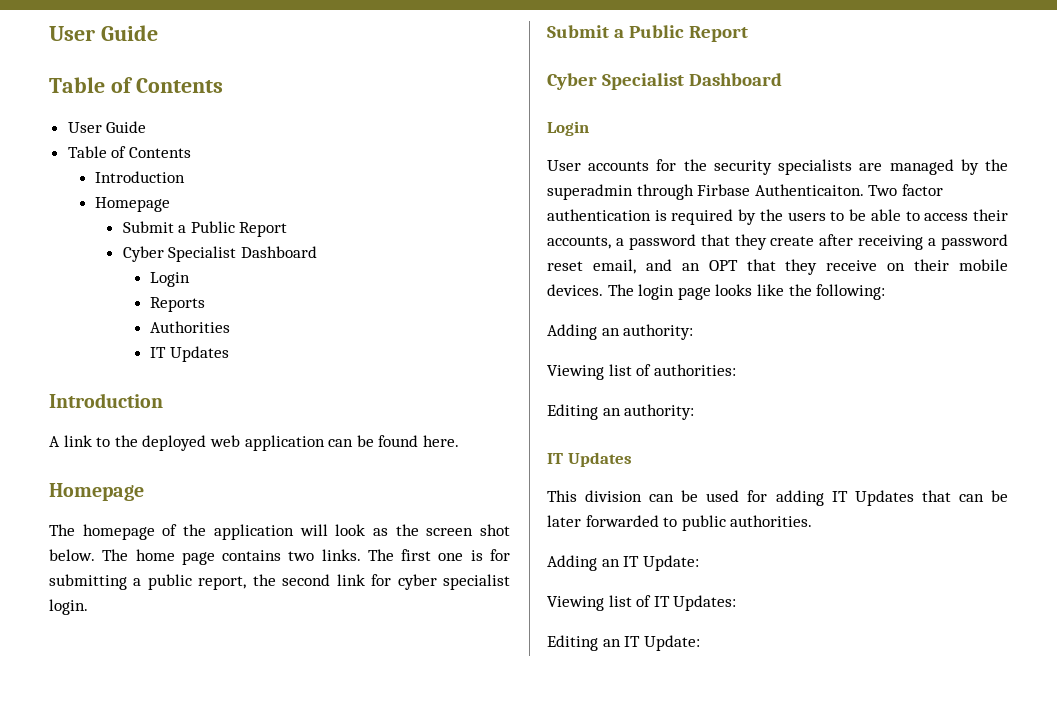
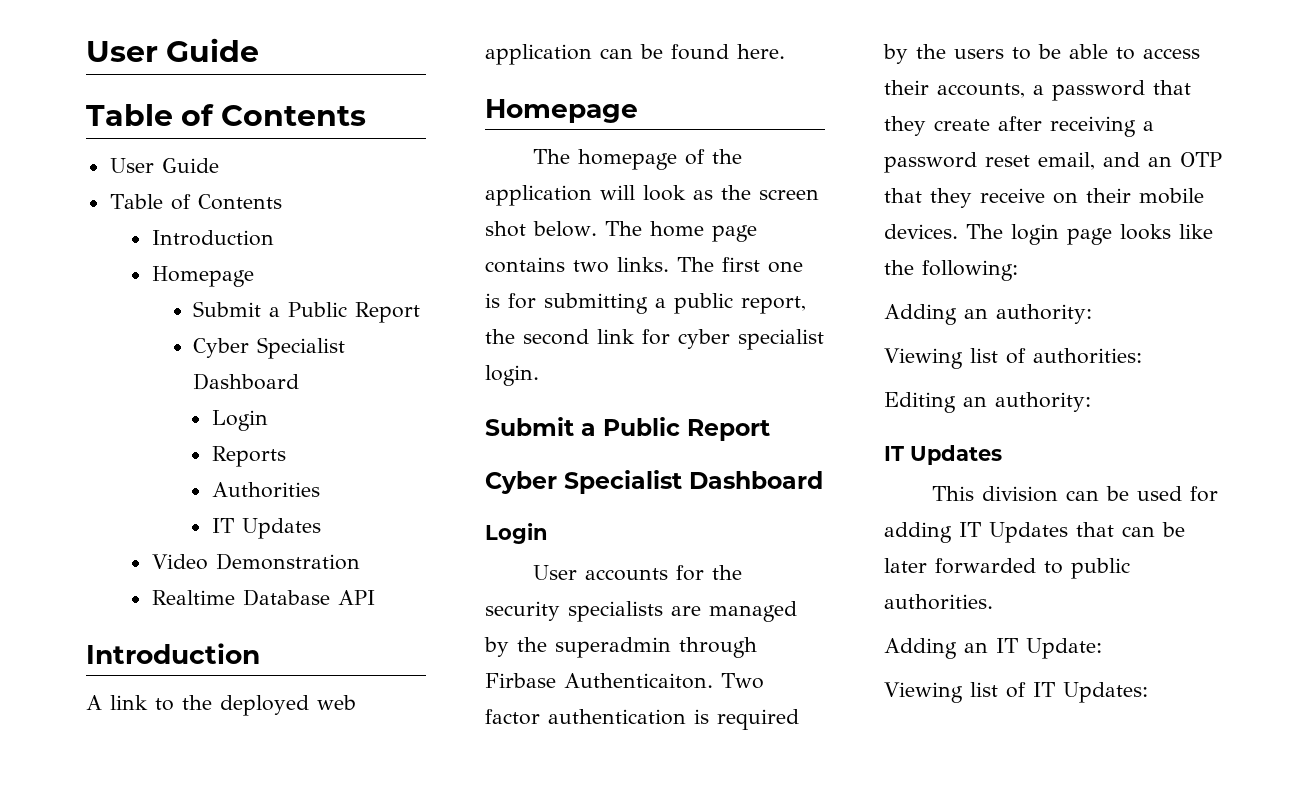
(229, 354) none -> [151,553,360,570] [151,589,375,606] // Video Demonstration // Realtime Database API
[708,260,738,271] OPT -> [1180,152,1222,167] OTP
[547,635,700,651] // Editing an IT Update: -> (1148, 692) none

